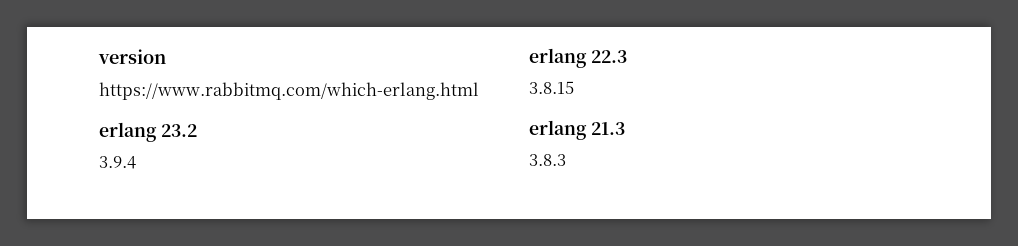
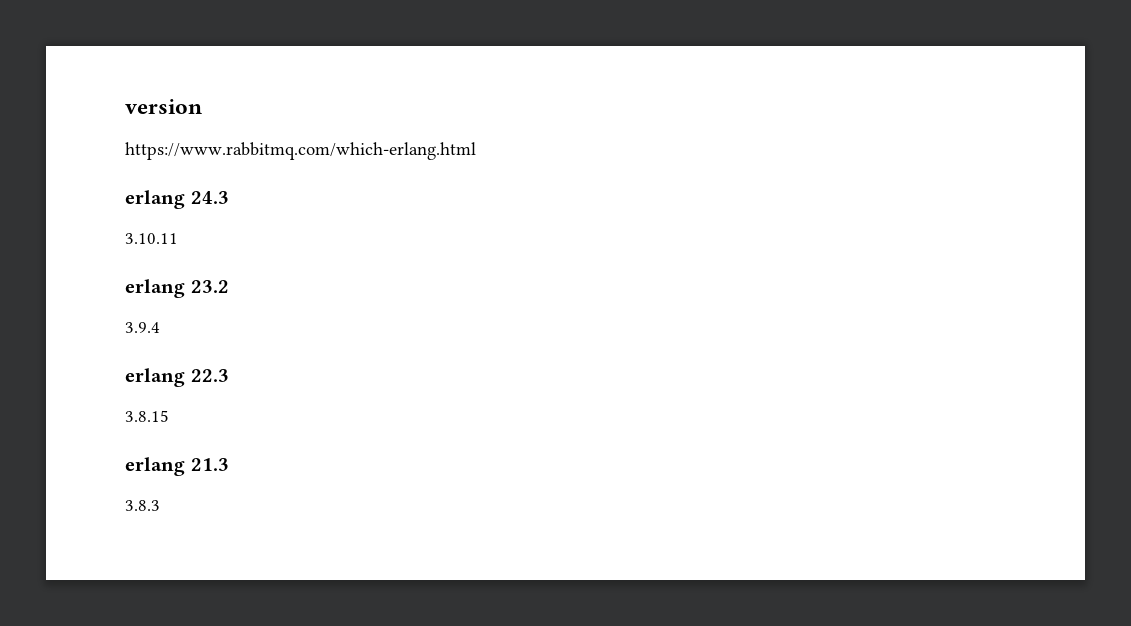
(479, 91) none -> [125,190,229,209] [125,233,178,244] // erlang 24.3 // 3.10.11

